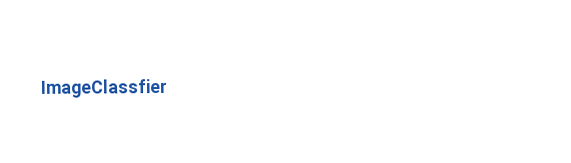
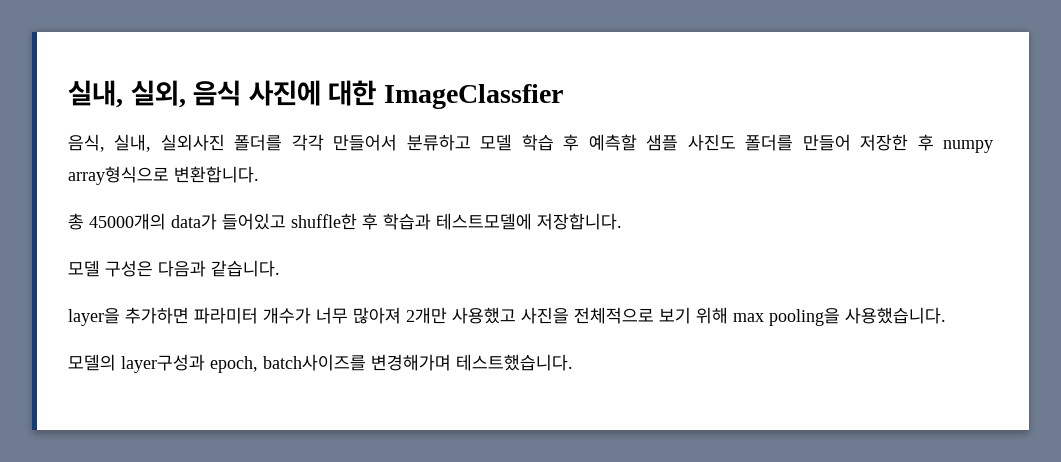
[40,78,168,98] ImageClassfier -> [68,80,563,109] [68,134,994,153] [68,166,259,185] [68,213,622,230] [68,260,280,277] [68,307,946,326] [68,354,573,373] 실내, 실외, 음식 사진에 대한 ImageClassfier // 음식, 실내, 실외사진 폴더를 각각 만들어서 분류하고 모델 학습 후 예측할 샘플 사진도 폴더를 만들어 저장한 후 numpy array형식으로 변환합니다. // 총 45000개의 data가 들어있고 shuffle한 후 학습과 테스트모델에 저장합니다. // 모델 구성은 다음과 같습니다. // layer을 추가하면 파라미터 개수가 너무 많아져 2개만 사용했고 사진을 전체적으로 보기 위해 max pooling을 사용했습니다. // 모델의 layer구성과 epoch, batch사이즈를 변경해가며 테스트했습니다.

